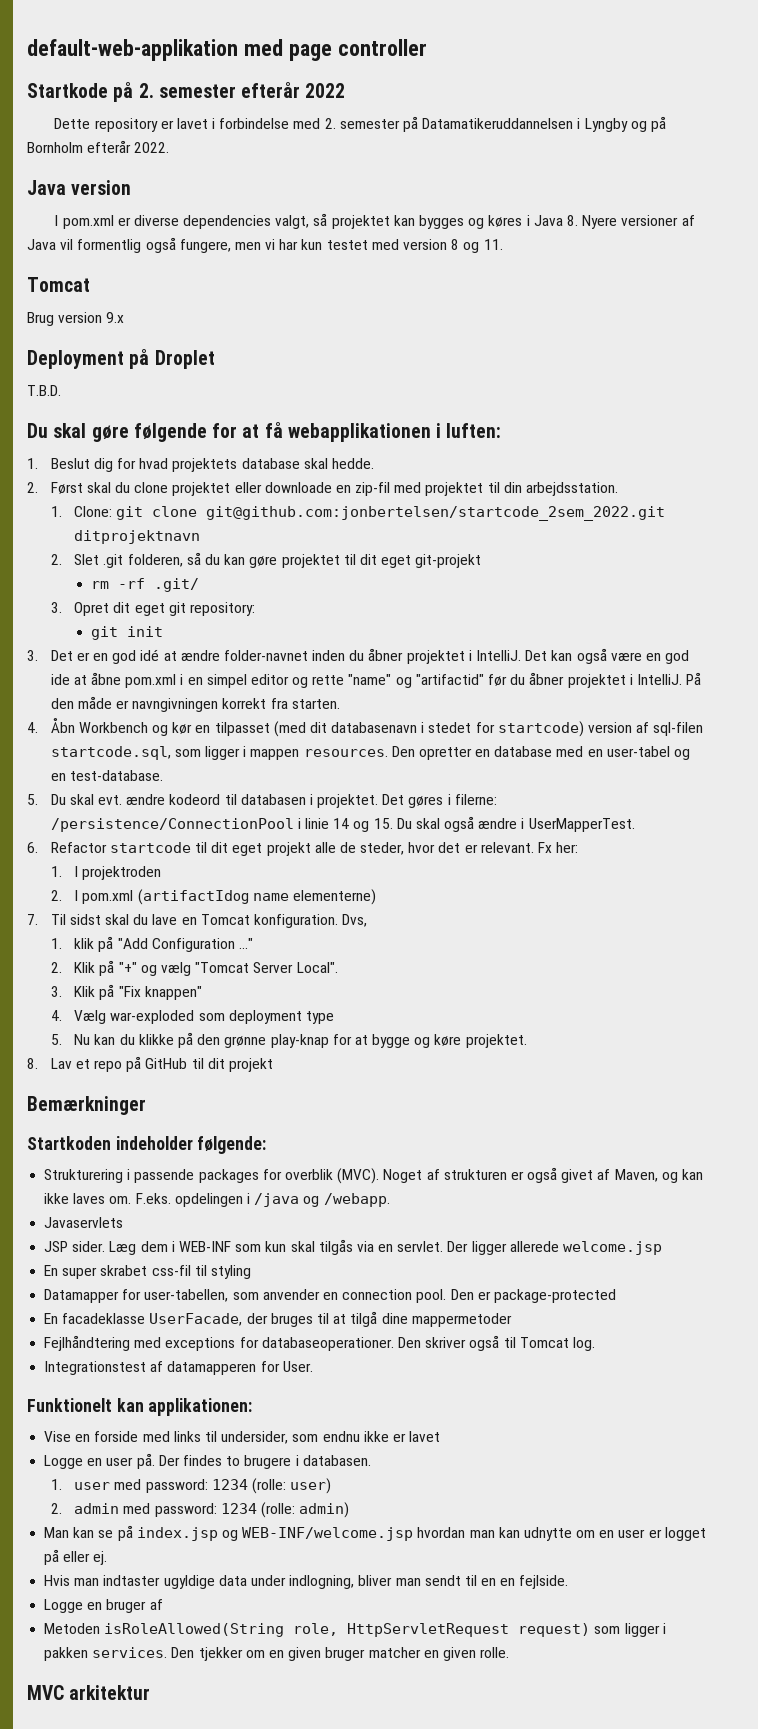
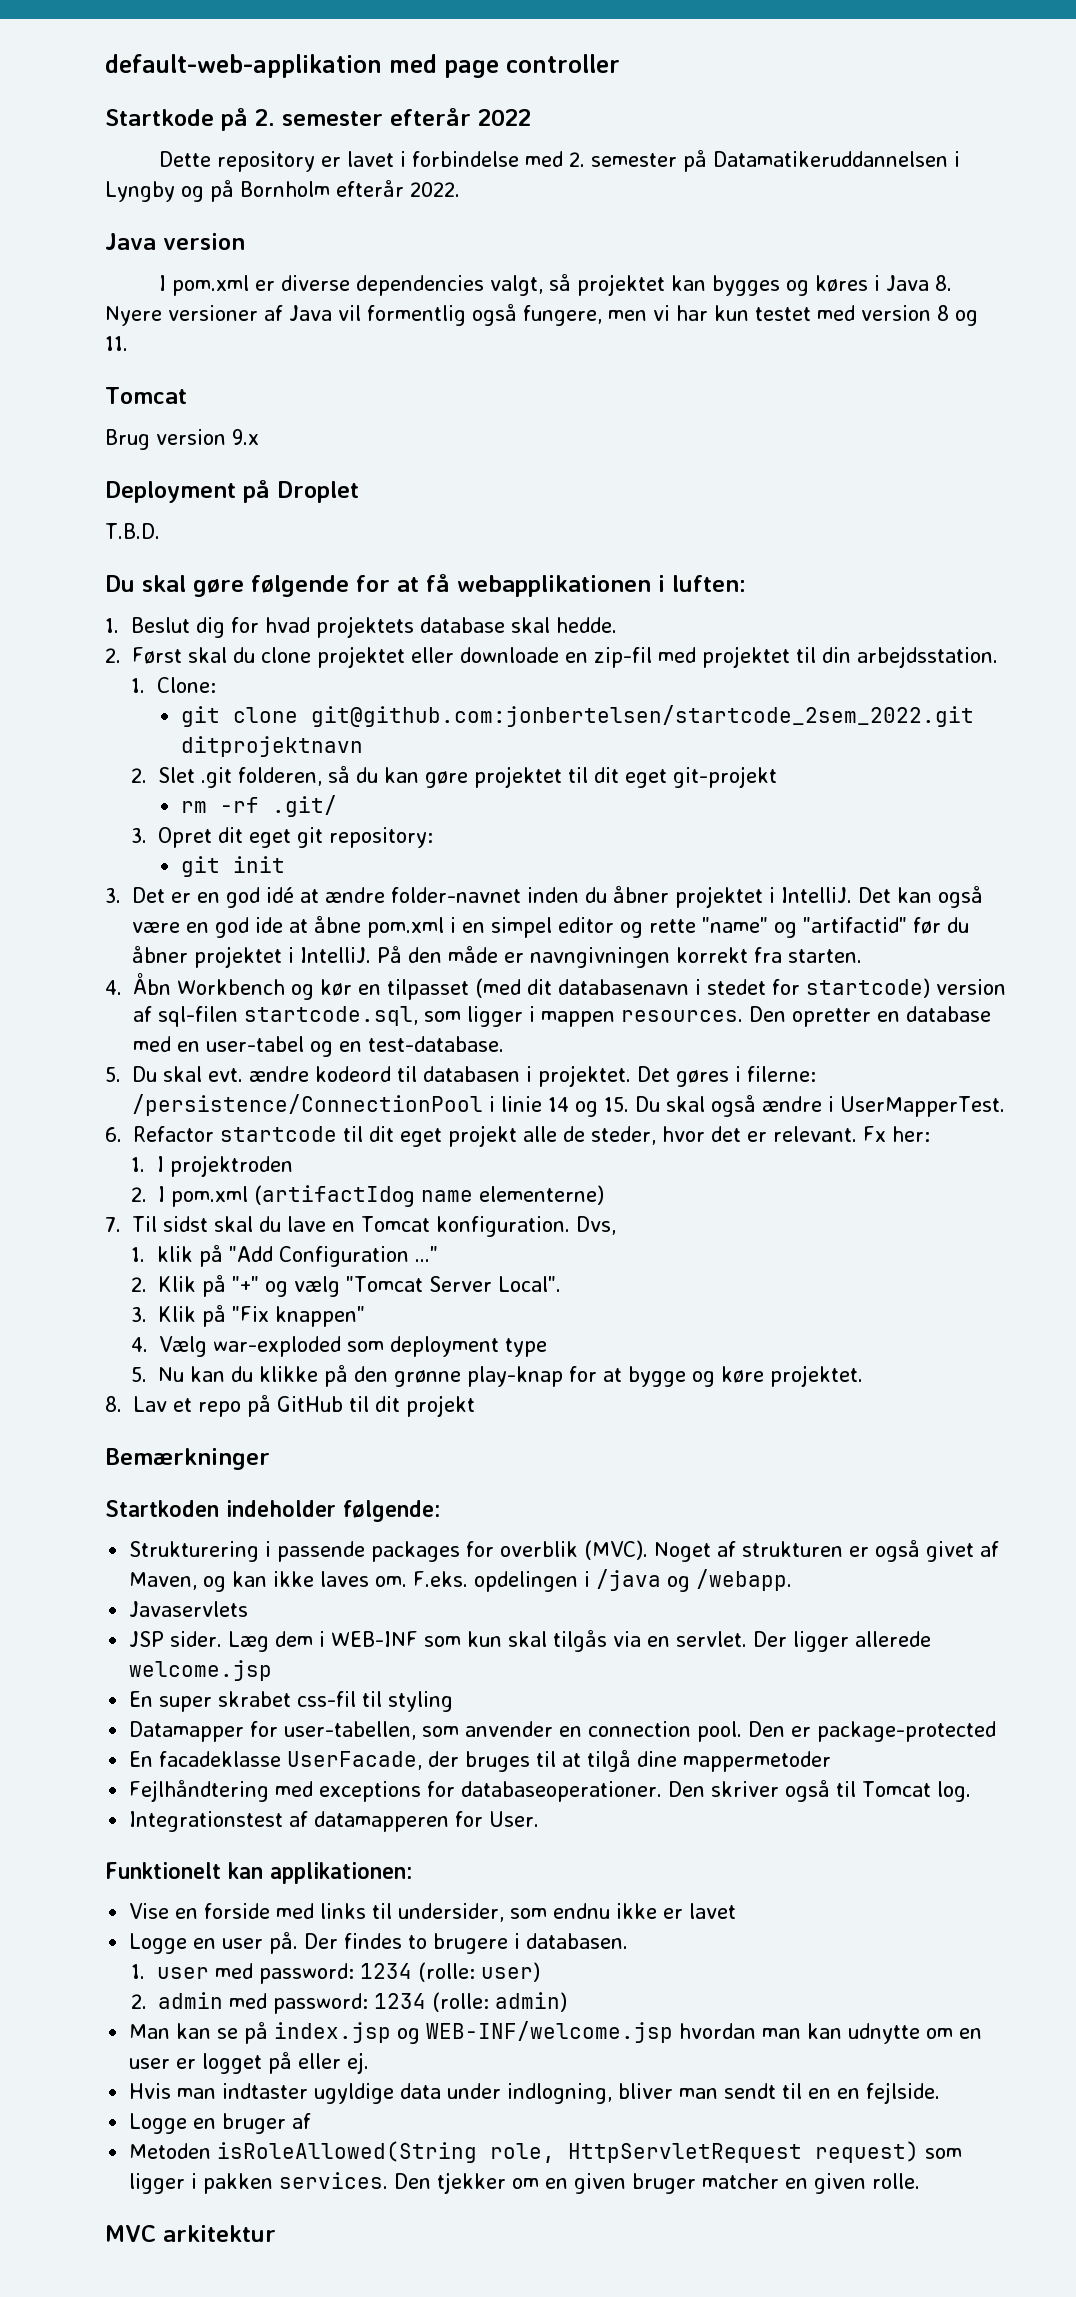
(113, 511) none -> (217, 685) //

